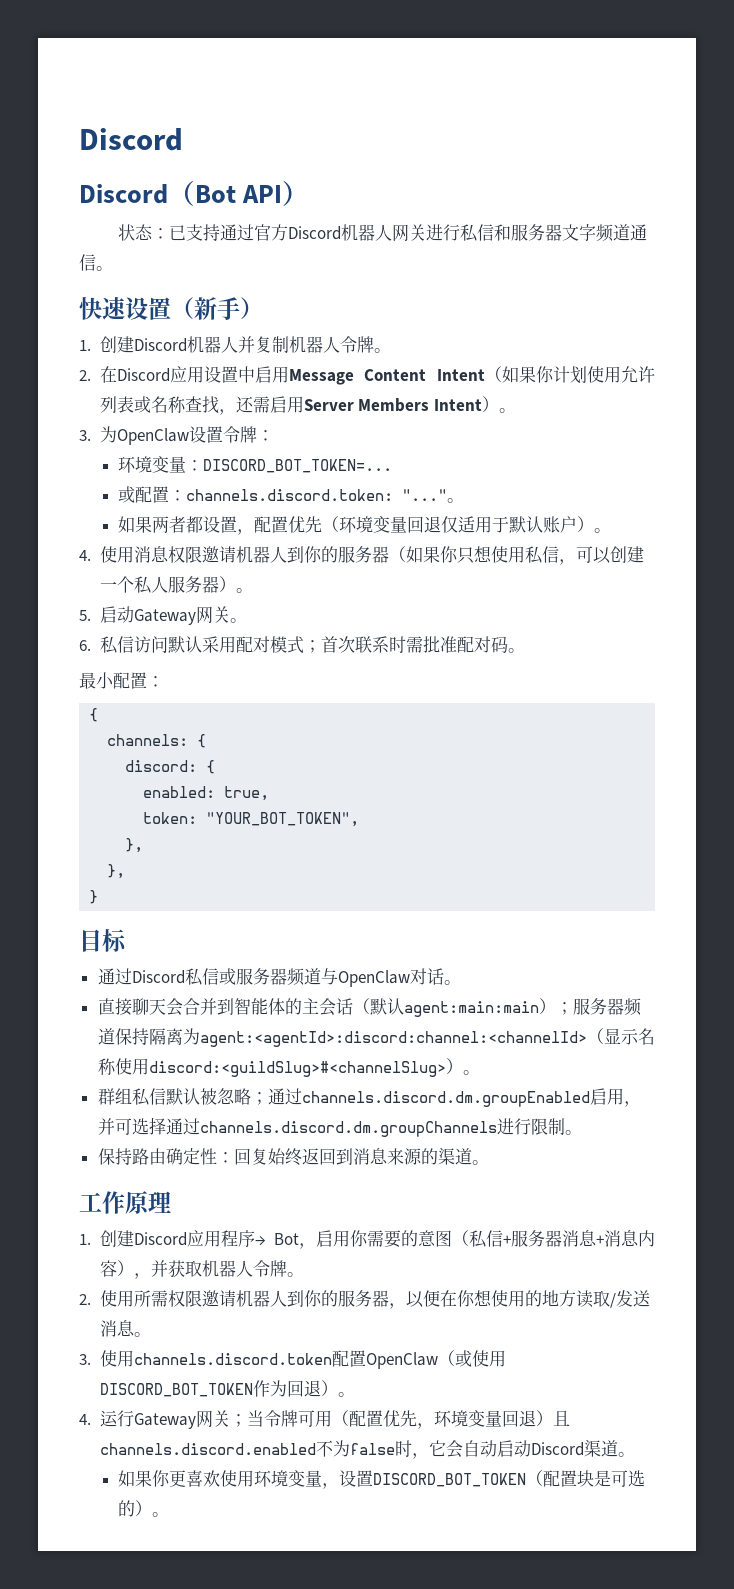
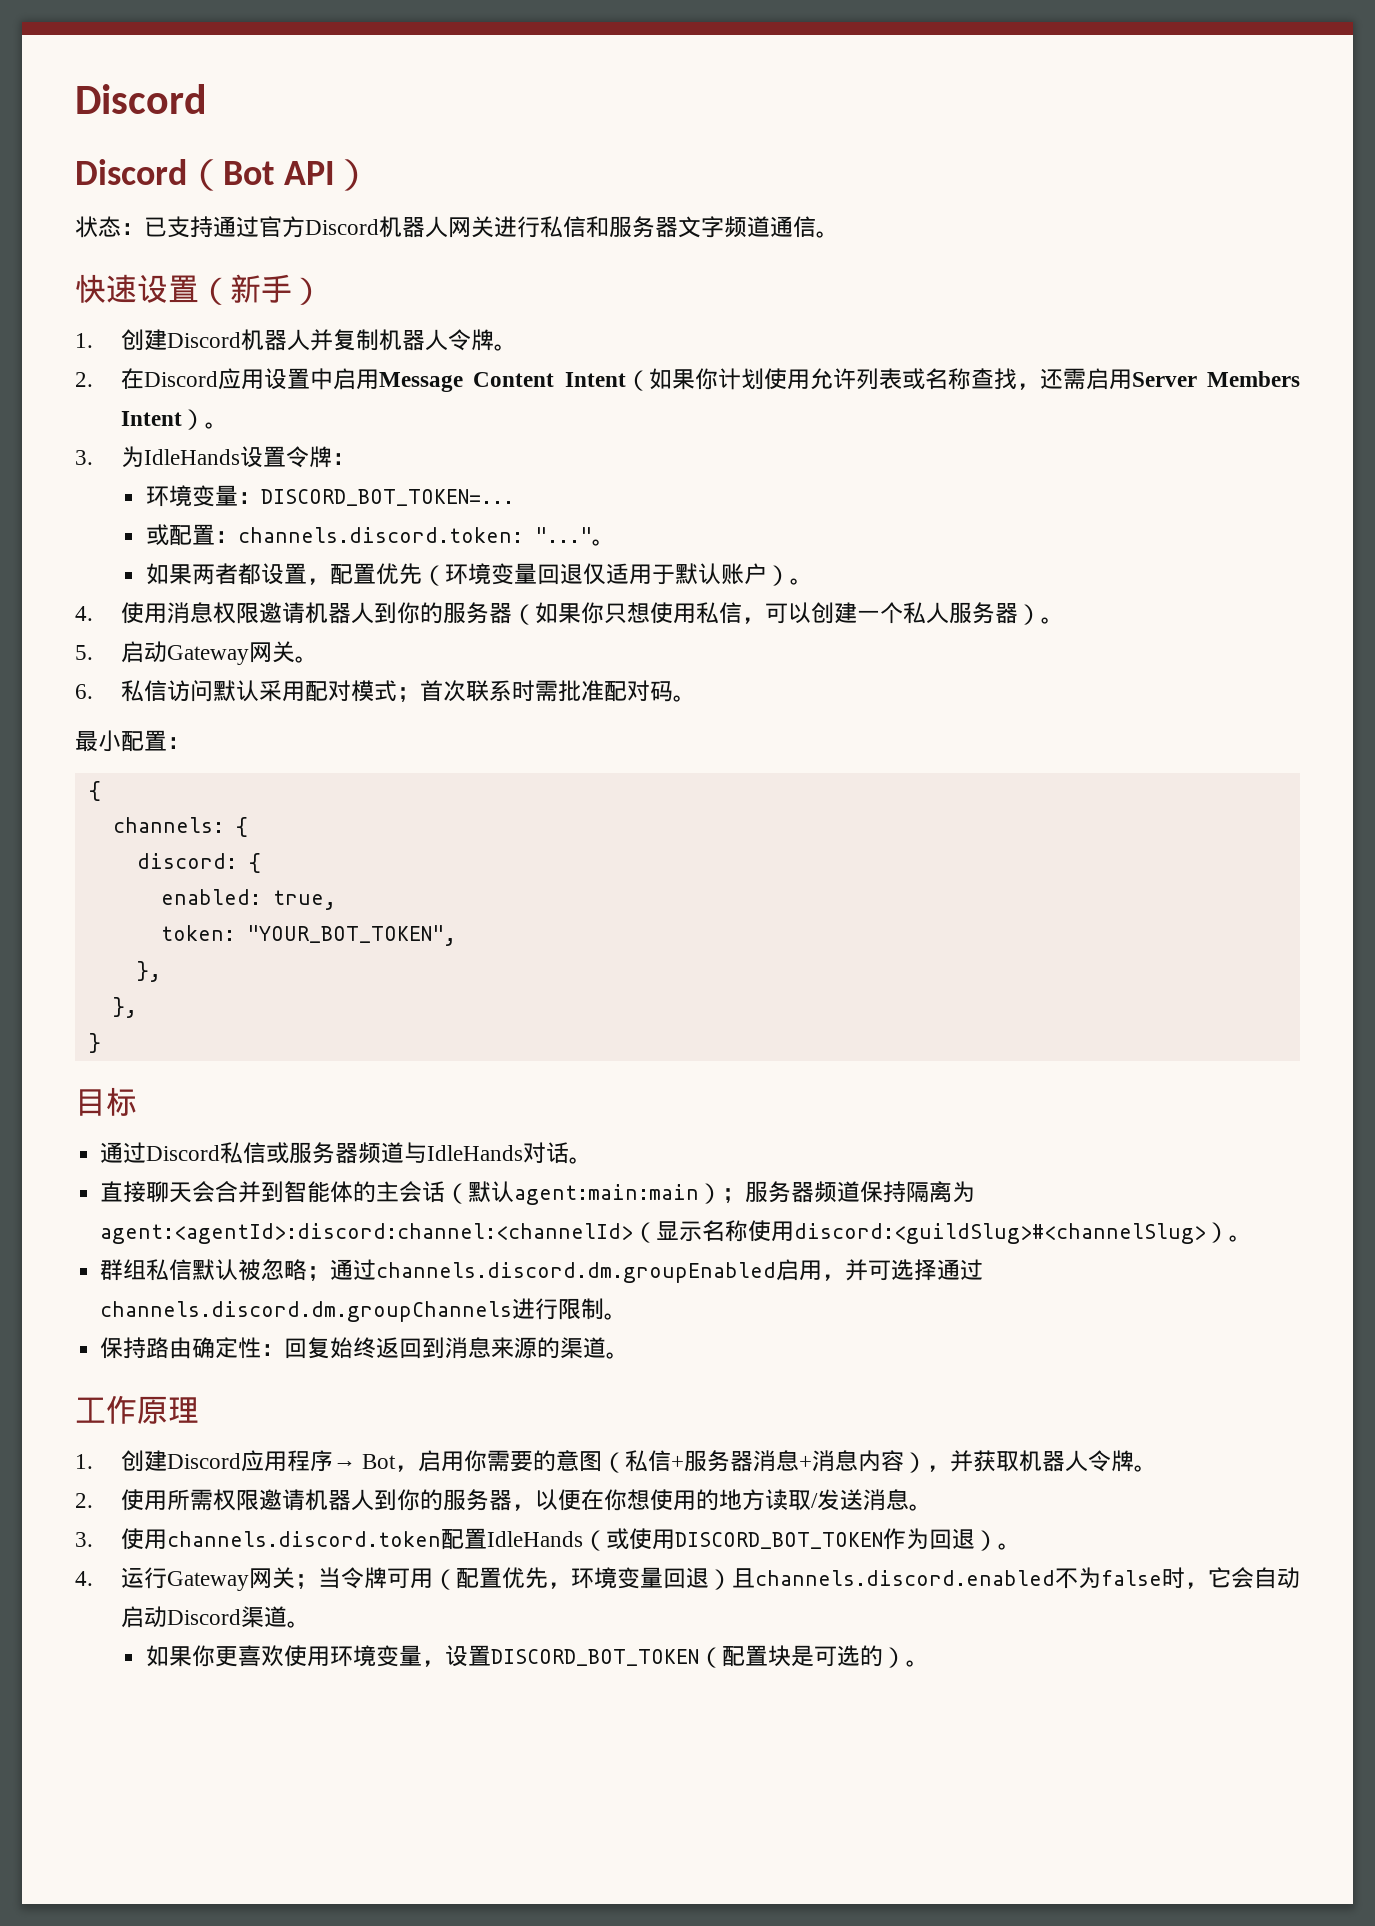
[116,428,189,445] OpenClaw -> [143,449,240,465] IdleHands
[337,970,410,987] OpenClaw -> [427,1145,524,1161] IdleHands
[365,1352,438,1369] OpenClaw -> [486,1531,583,1547] IdleHands

